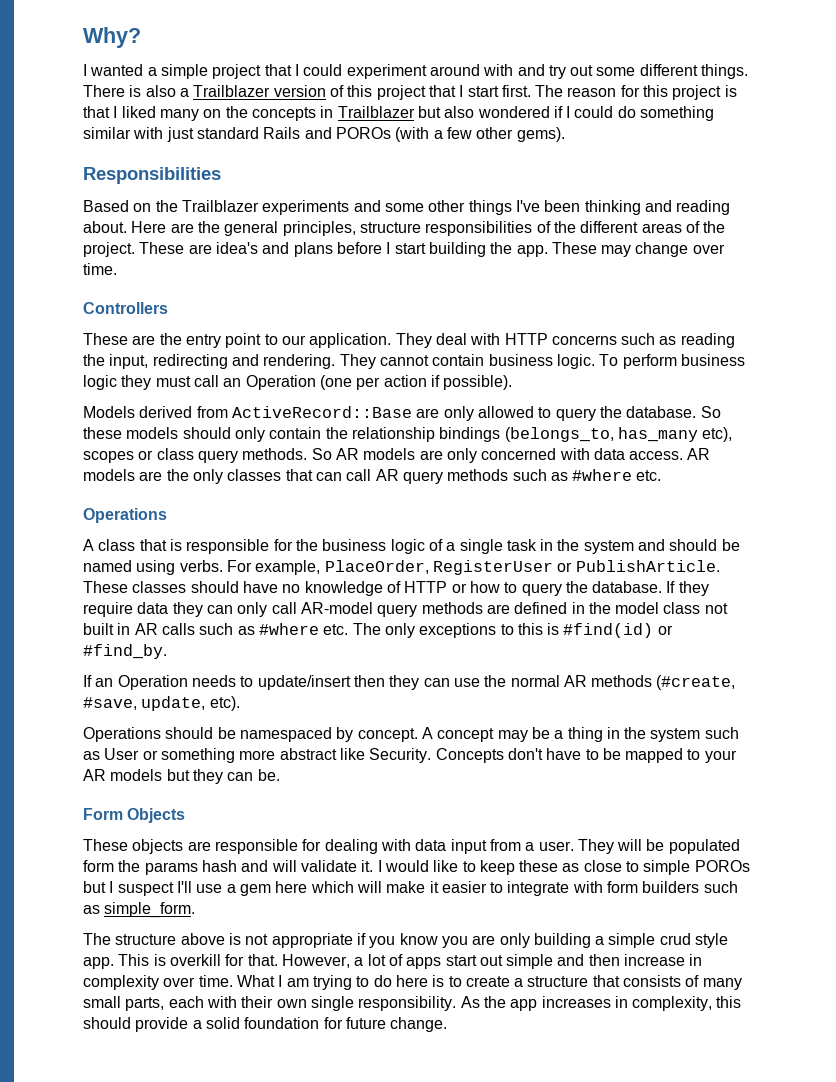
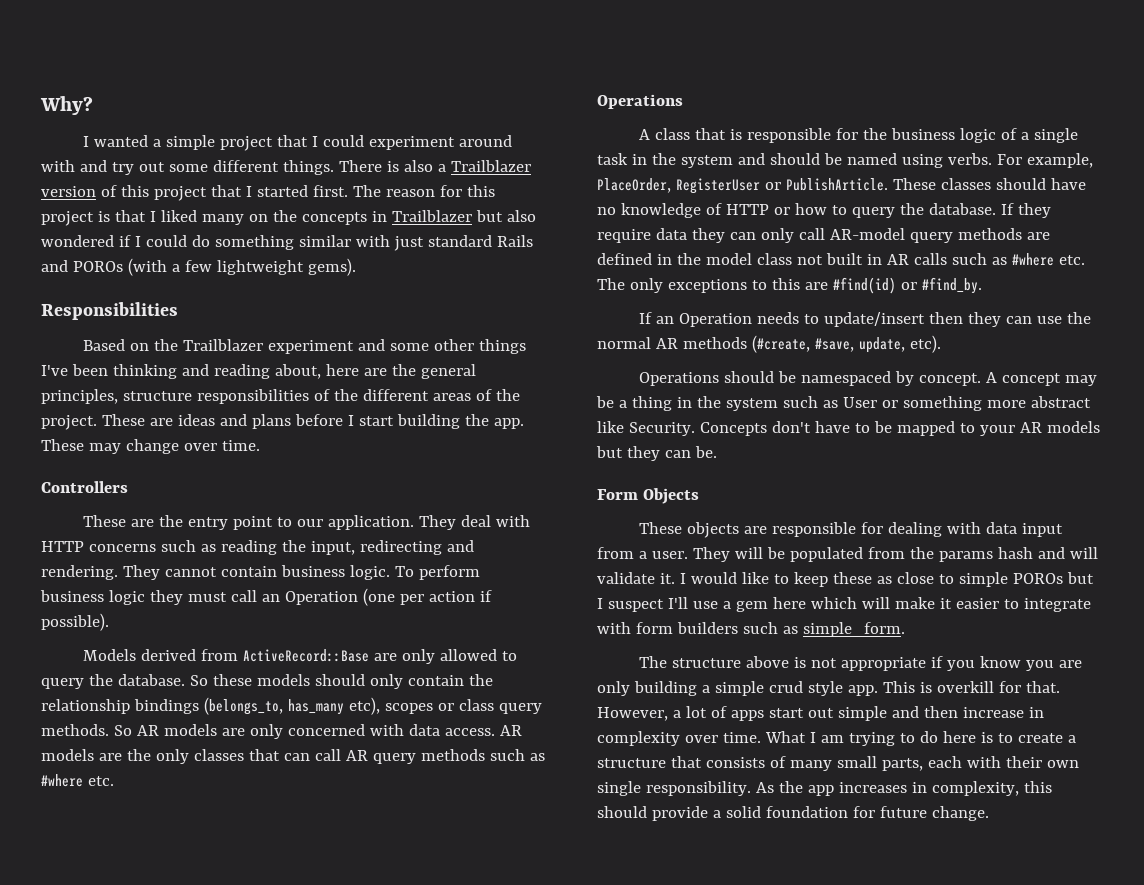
[467,86,499,97] start -> [256,185,308,197] started
[476,127,514,139] other -> [216,260,304,275] lightweight
[262,200,350,215] experiments -> [268,340,355,354] experiment
[83,221,167,233] about. Here -> [274,364,359,379] about, here
[215,242,258,254] idea's -> [177,414,215,426] ideas
[547,623,560,635] is -> [804,282,828,290] are
[83,860,114,872] form -> [867,547,905,559] from

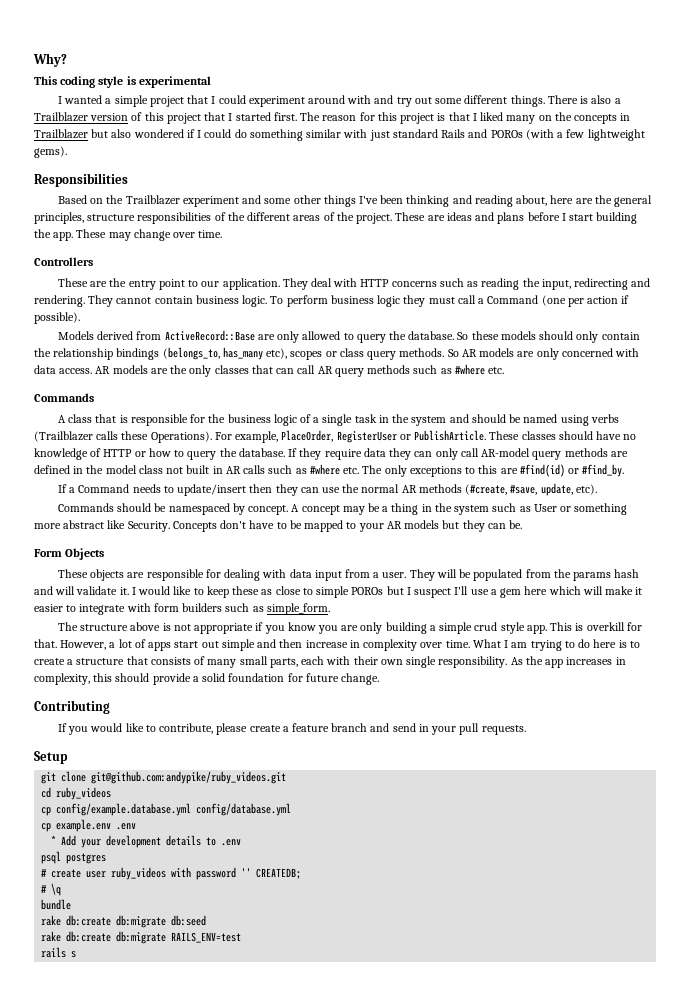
(93, 105) none -> [34,76,211,88] // This coding style is experimental
[261,591,358,605] an Operation -> [478,295,539,304] a Command
[597,94,683,109] Operations -> [34,393,94,402] Commands
[947,153,992,165] verbs. -> [590,414,619,423] [34,431,212,443] verbs (Trailblazer calls these Operations).
[656,313,753,327] an Operation -> [69,484,130,493] a Command
[639,372,720,386] Operations -> [57,503,114,512] Commands
(989, 813) none -> [34,700,110,714] [57,723,526,735] [34,751,68,764] [41,771,287,784] [41,787,112,800] [41,803,292,816] [41,819,137,832] [51,835,242,848] [41,851,107,864] [41,867,302,880] [41,883,62,896] [41,899,72,910] [41,915,207,928] [41,931,242,944] [41,947,77,958] // Contributing // If you would like to contribute, please create a feature branch and send in your pull requests. // Setup // git clone git@github.com:andypike/ruby_videos.git // cd ruby_videos // cp config/example.database.yml config/database.yml // cp example.env .env // * Add your development details to .env // psql postgres // # create user ruby_videos with password '' CREATEDB; // # \q // bundle // rake db:create db:migrate db:seed // rake db:create db:migrate RAILS_ENV=test // rails s

